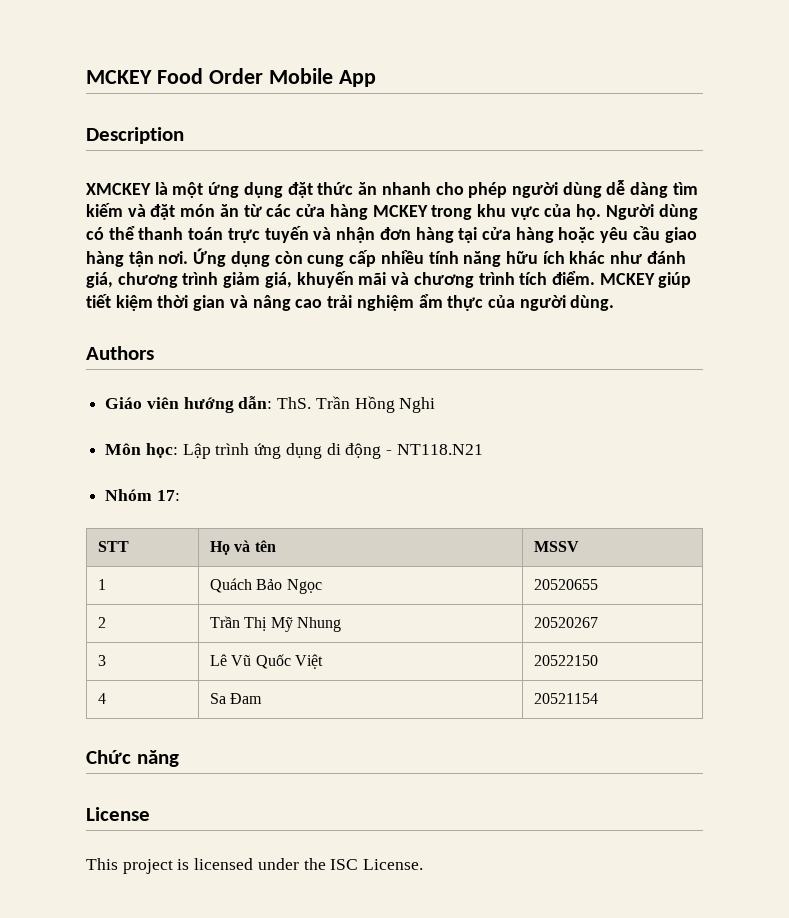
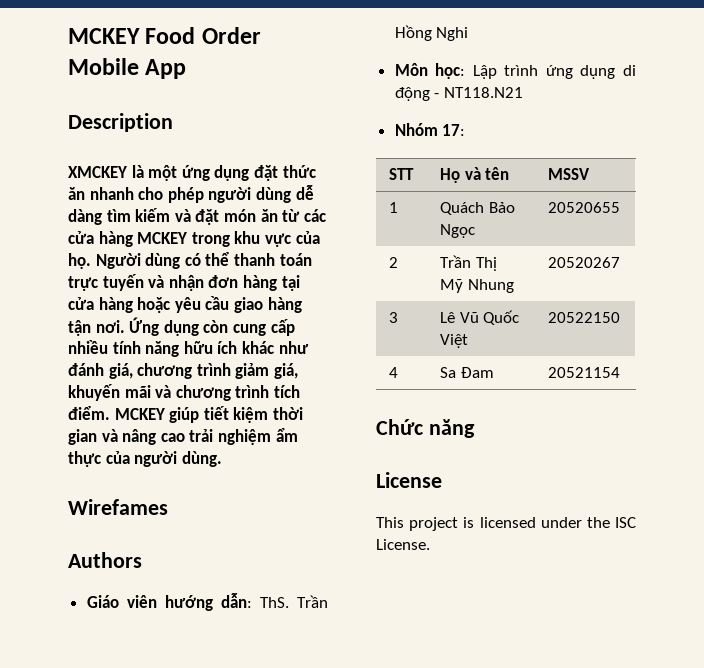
(615, 303) none -> [68,499,168,515] // Wirefames

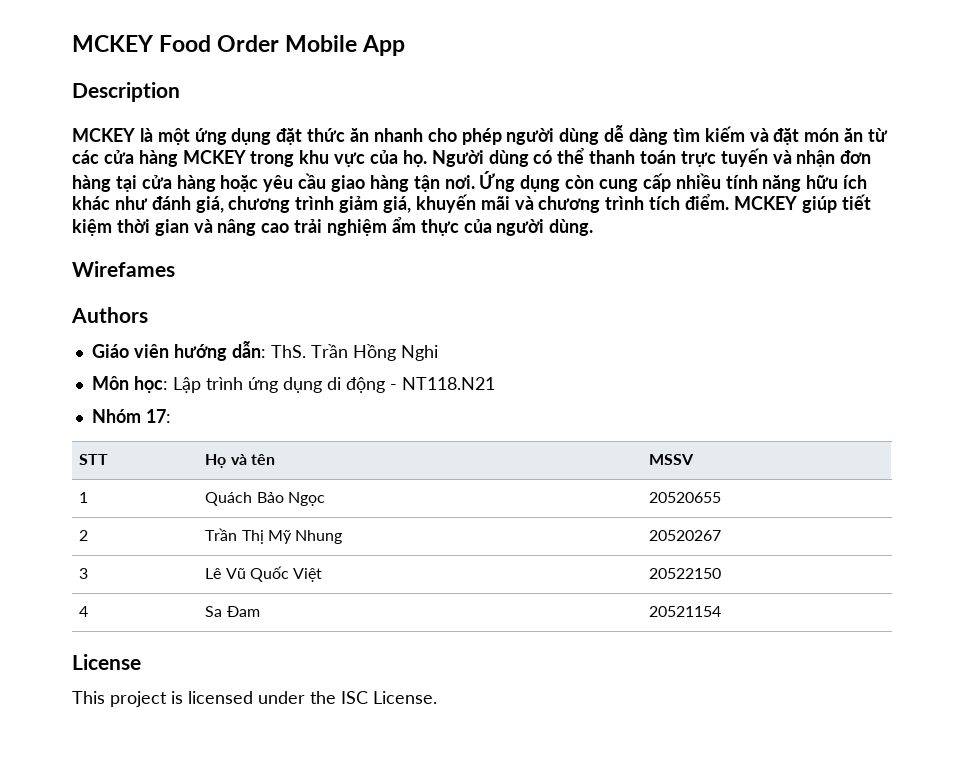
[68,166,127,178] XMCKEY -> [72,128,135,142] MCKEY
[376,419,475,438] // Chức năng -> (722, 611) none

